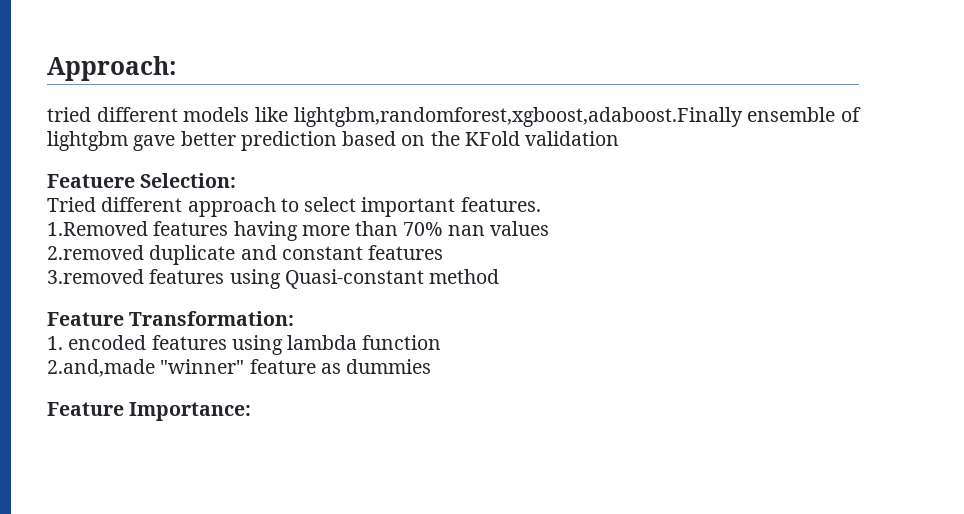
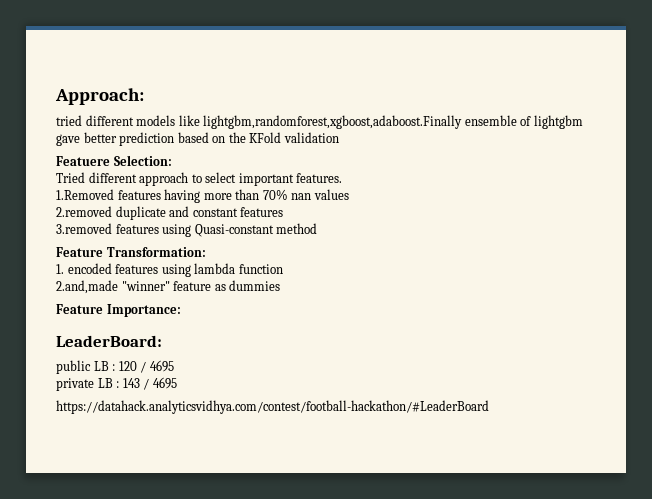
(252, 411) none -> [56,335,162,347] [56,360,174,374] [56,377,177,391] [56,400,489,414] // LeaderBoard: // public LB : 120 / 4695 // private LB : 143 / 4695 // https://datahack.analyticsvidhya.com/contest/football-hackathon/#LeaderBoard

